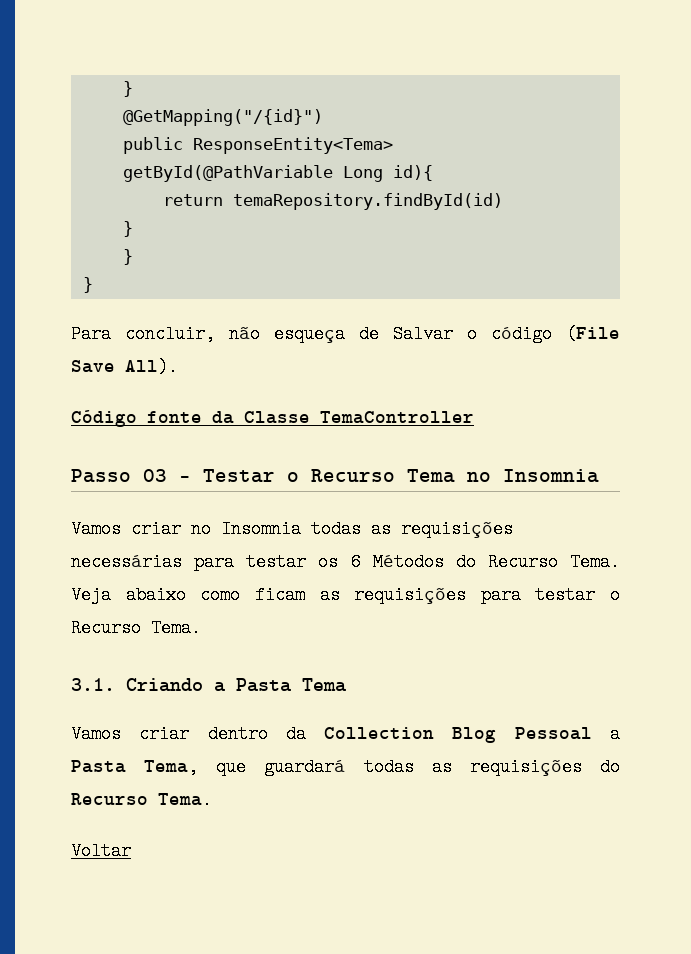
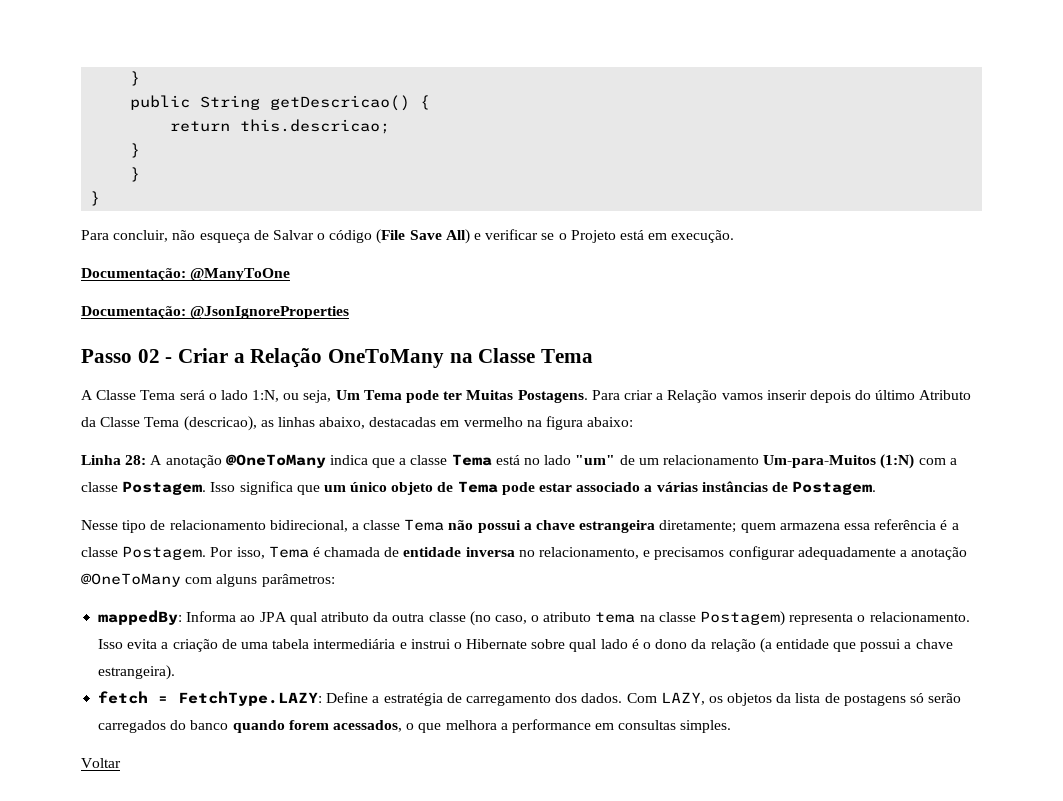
[122,81,133,97] [122,109,323,126] } // @GetMapping("/{id}") -> [130,71,141,86] }
[192,137,393,154] [122,165,433,182] ResponseEntity<Tema> getById(@PathVariable Long id){ -> [200,95,431,111] String getDescricao() {
[232,193,503,210] temaRepository.findById(id) -> [240,119,391,134] this.descricao;
[125,358,178,376] [71,410,474,427] [71,469,599,483] [71,520,513,538] [71,553,620,571] [71,586,620,604] [71,619,201,637] [71,678,346,692] [71,725,620,743] [71,758,621,776] [71,791,212,809] All). // Código fonte da Classe TemaController // Passo 03 - Testar o Recurso Tema no Insomnia // Vamos criar no Insomnia todas as requisições necessárias para testar os 6 Métodos do Recurso Tema. Veja abaixo como ficam as requisições para testar o Recurso Tema. // 3.1. Criando a Pasta Tema // Vamos criar dentro da Collection Blog Pessoal a Pasta Tema, que guardará todas as requisições do Recurso Tema. -> [445,229,735,244] [81,268,291,281] [81,306,350,319] [81,348,594,368] [81,390,972,403] [81,416,634,431] [81,454,957,469] [81,481,877,495] [81,519,959,533] [81,546,968,560] [81,573,335,587] [98,610,970,626] [98,638,953,653] [98,665,176,680] [98,691,962,706] [98,719,732,733] All) e verificar se o Projeto está em execução. // Documentação: @ManyToOne // Documentação: @JsonIgnoreProperties // Passo 02 - Criar a Relação OneToMany na Classe Tema // A Classe Tema será o lado 1:N, ou seja, Um Tema pode ter Muitas Postagens. Para criar a Relação vamos inserir depois do último Atributo da Classe Tema (descricao), as linhas abaixo, destacadas em vermelho na figura abaixo: // Linha 28: A anotação @OneToMany indica que a classe Tema está no lado "um" de um relacionamento Um-para-Muitos (1:N) com a classe Postagem. Isso significa que um único objeto de Tema pode estar associado a várias instâncias de Postagem. // Nesse tipo de relacionamento bidirecional, a classe Tema não possui a chave estrangeira diretamente; quem armazena essa referência é a classe Postagem. Por isso, Tema é chamada de entidade inversa no relacionamento, e precisamos configurar adequadamente a anotação @OneToMany com alguns parâmetros: // mappedBy: Informa ao JPA qual atributo da outra classe (no caso, o atributo tema na classe Postagem) representa o relacionamento. Isso evita a criação de uma tabela intermediária e instrui o Hibernate sobre qual lado é o dono da relação (a entidade que possui a chave estrangeira). // fetch = FetchType.LAZY: Define a estratégia de carregamento dos dados. Com LAZY, os objetos da lista de postagens só serão carregados do banco quando forem acessados, o que melhora a performance em consultas simples.

